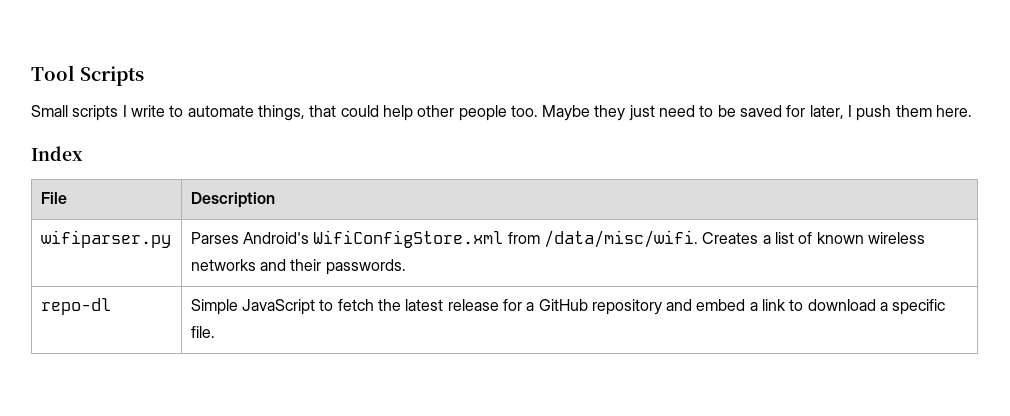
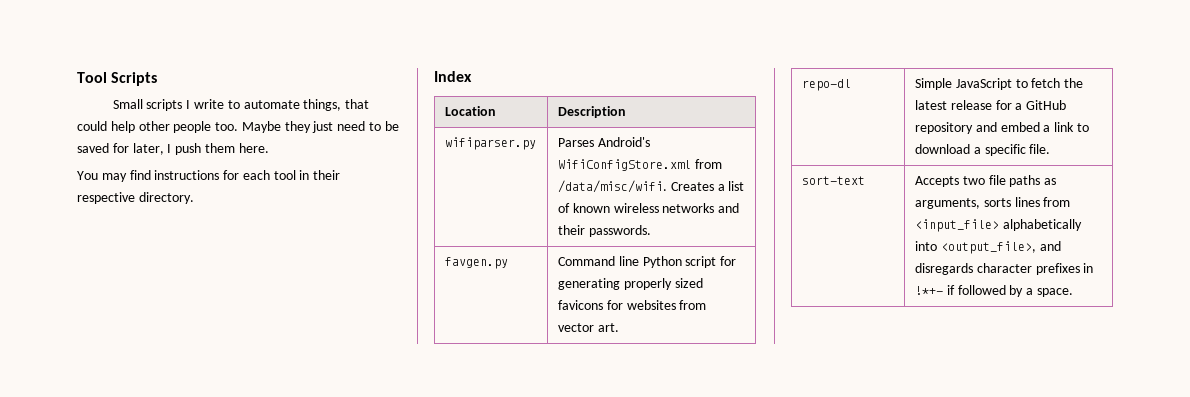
(973, 111) none -> [77,170,341,182] [77,192,194,204] // You may find instructions for each tool in their respective directory.
[40,192,67,204] File -> [444,106,496,116] Location
(406, 267) none -> [444,257,508,269] [557,256,737,268] [557,278,703,290] [557,300,707,310] [557,323,619,332] // favgen.py | Command line Python script for generating properly sized favicons for websites from vector art.
(215, 332) none -> [801,176,865,185] [914,175,1057,187] [914,197,1071,209] [914,219,1082,232] [914,241,1061,254] [914,263,1094,275] [914,285,1073,297] // sort-text | Accepts two file paths as arguments, sorts lines from <input_file> alphabetically into <output_file>, and disregards character prefixes in !*+- if followed by a space.

